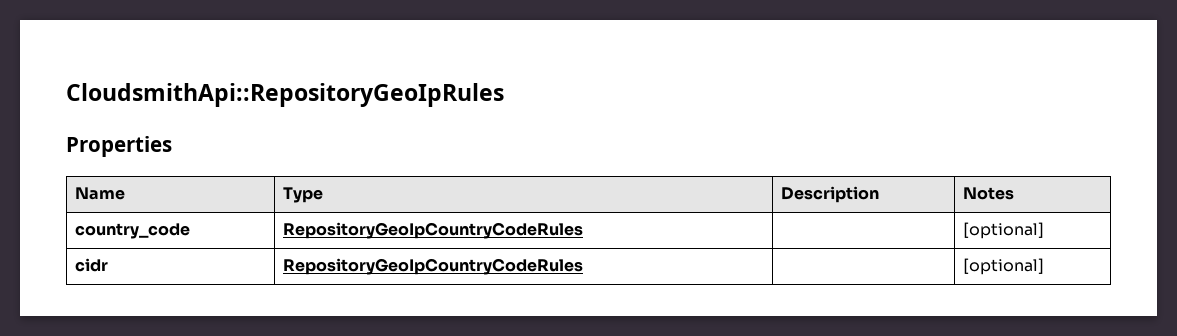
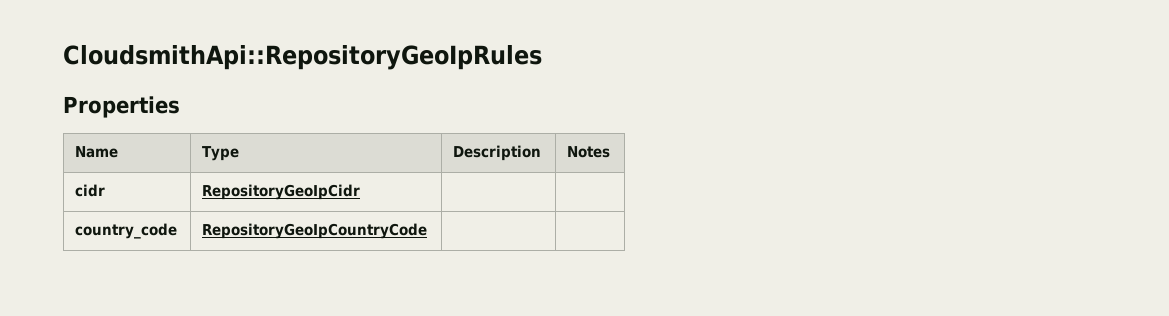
(1014, 193) none -> [75,184,106,197] [202,184,361,200] // cidr | RepositoryGeoIpCidr | |
[282,222,583,239] [962,222,1044,239] [74,258,108,272] [282,258,583,275] [962,258,1044,275] RepositoryGeoIpCountryCodeRules | | [optional] // cidr | RepositoryGeoIpCountryCodeRules | | [optional] -> [202,223,428,239] RepositoryGeoIpCountryCode | |

